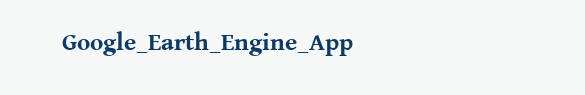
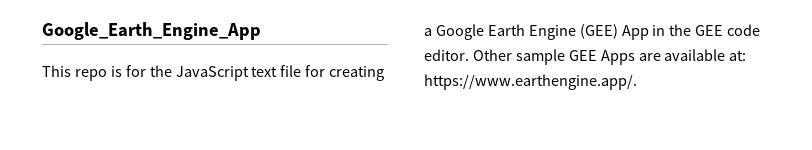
(353, 43) none -> [42,65,385,81] [424,24,761,40] [424,49,747,65] [424,74,637,90] // This repo is for the JavaScript text file for creating a Google Earth Engine (GEE) App in the GEE code editor. Other sample GEE Apps are available at: https://www.earthengine.app/.

